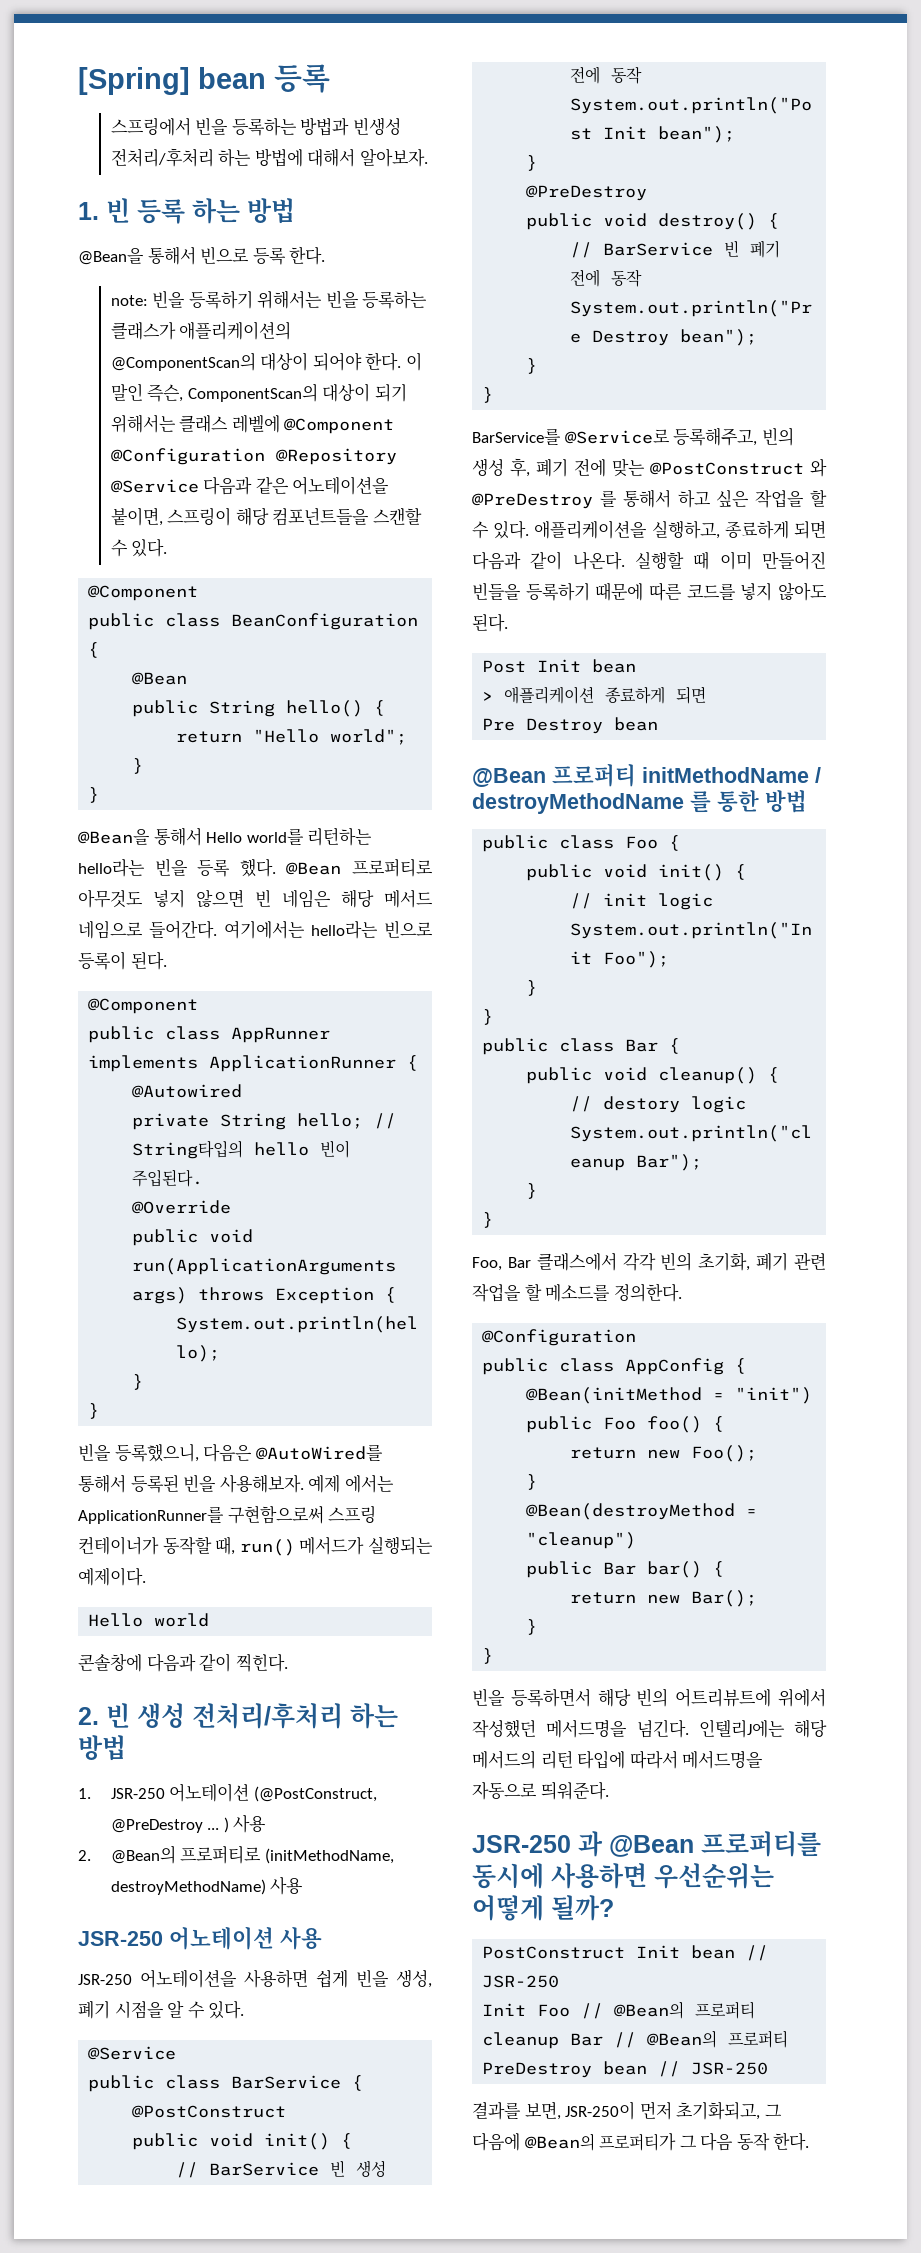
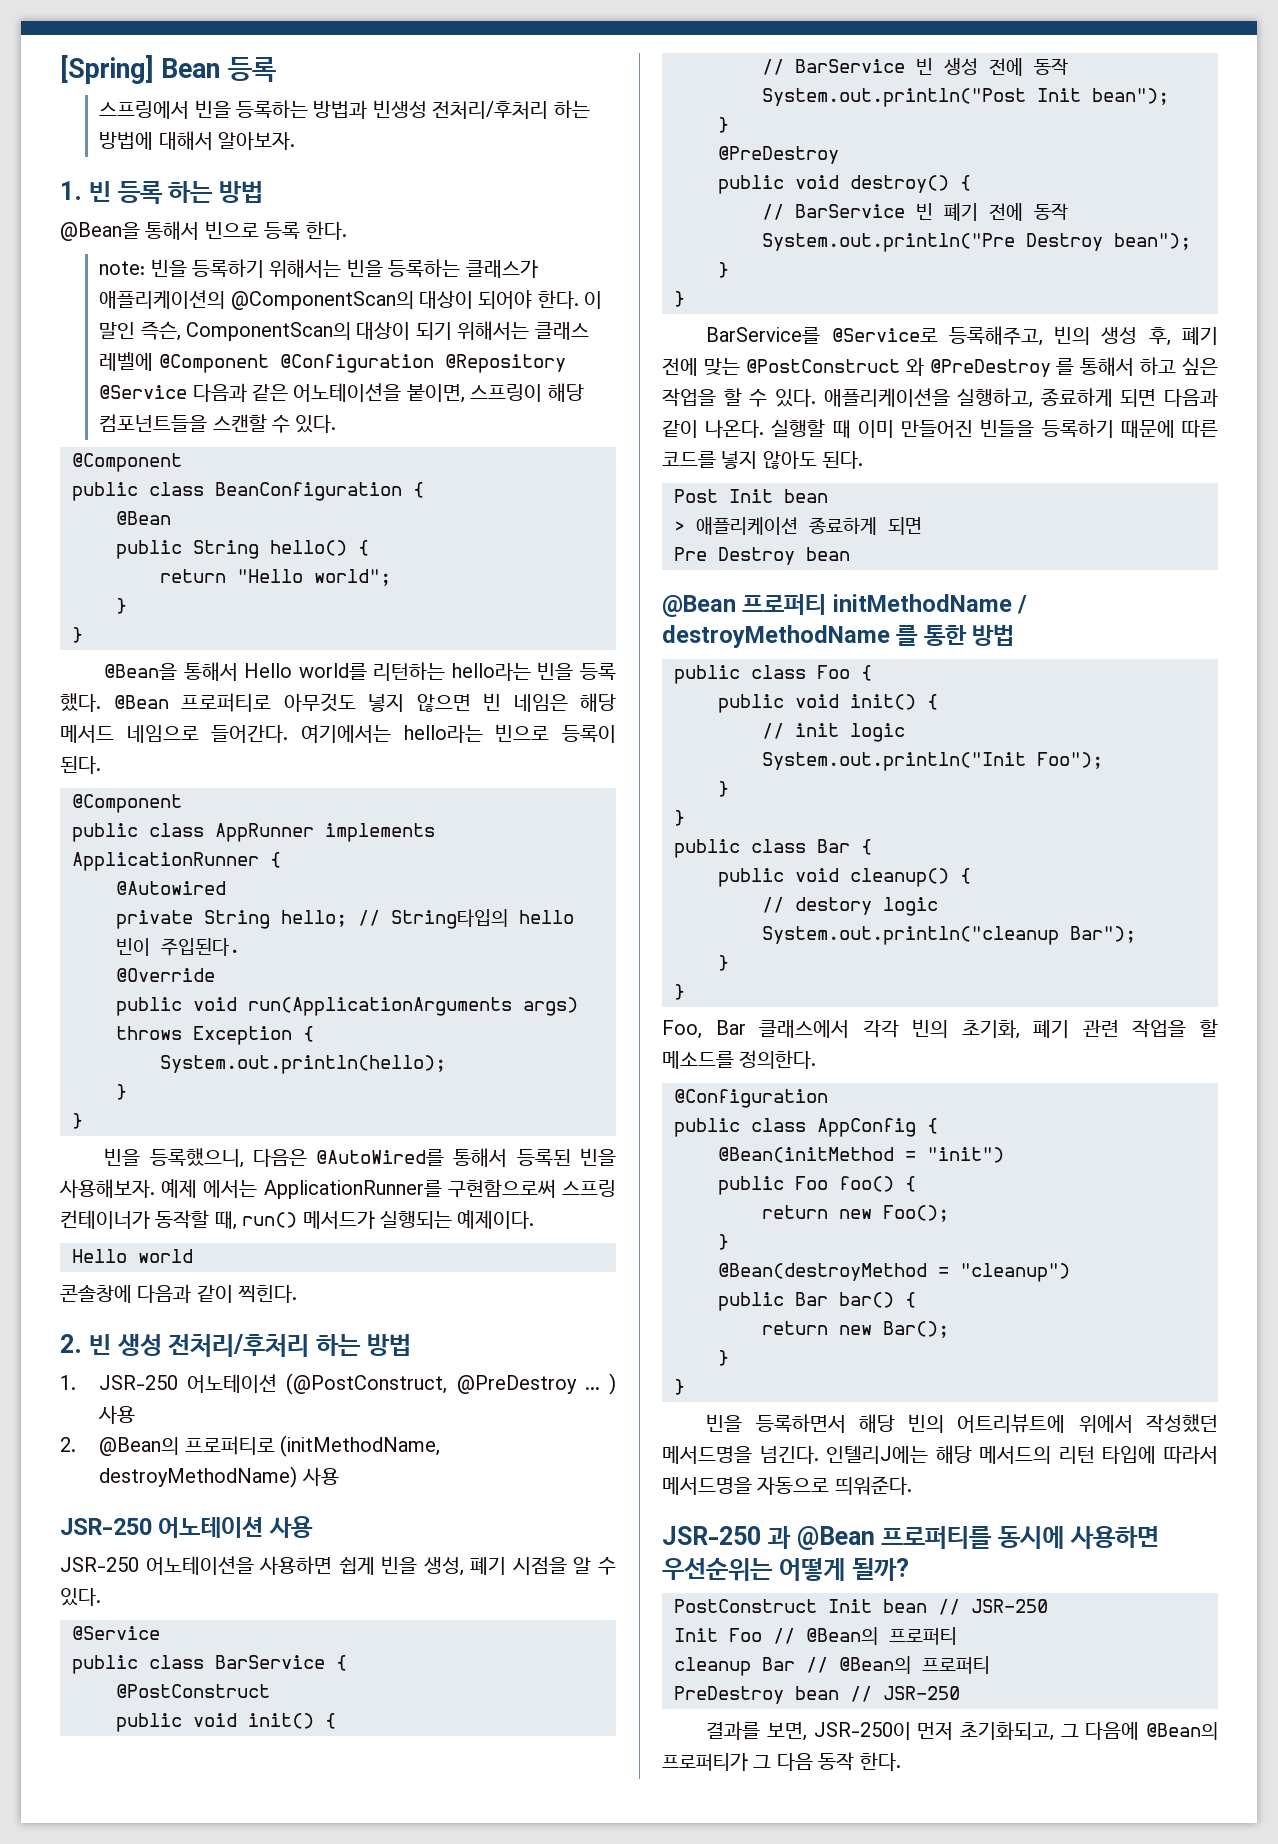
[198,67,266,89] bean -> [161,58,221,78] Bean

